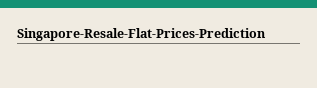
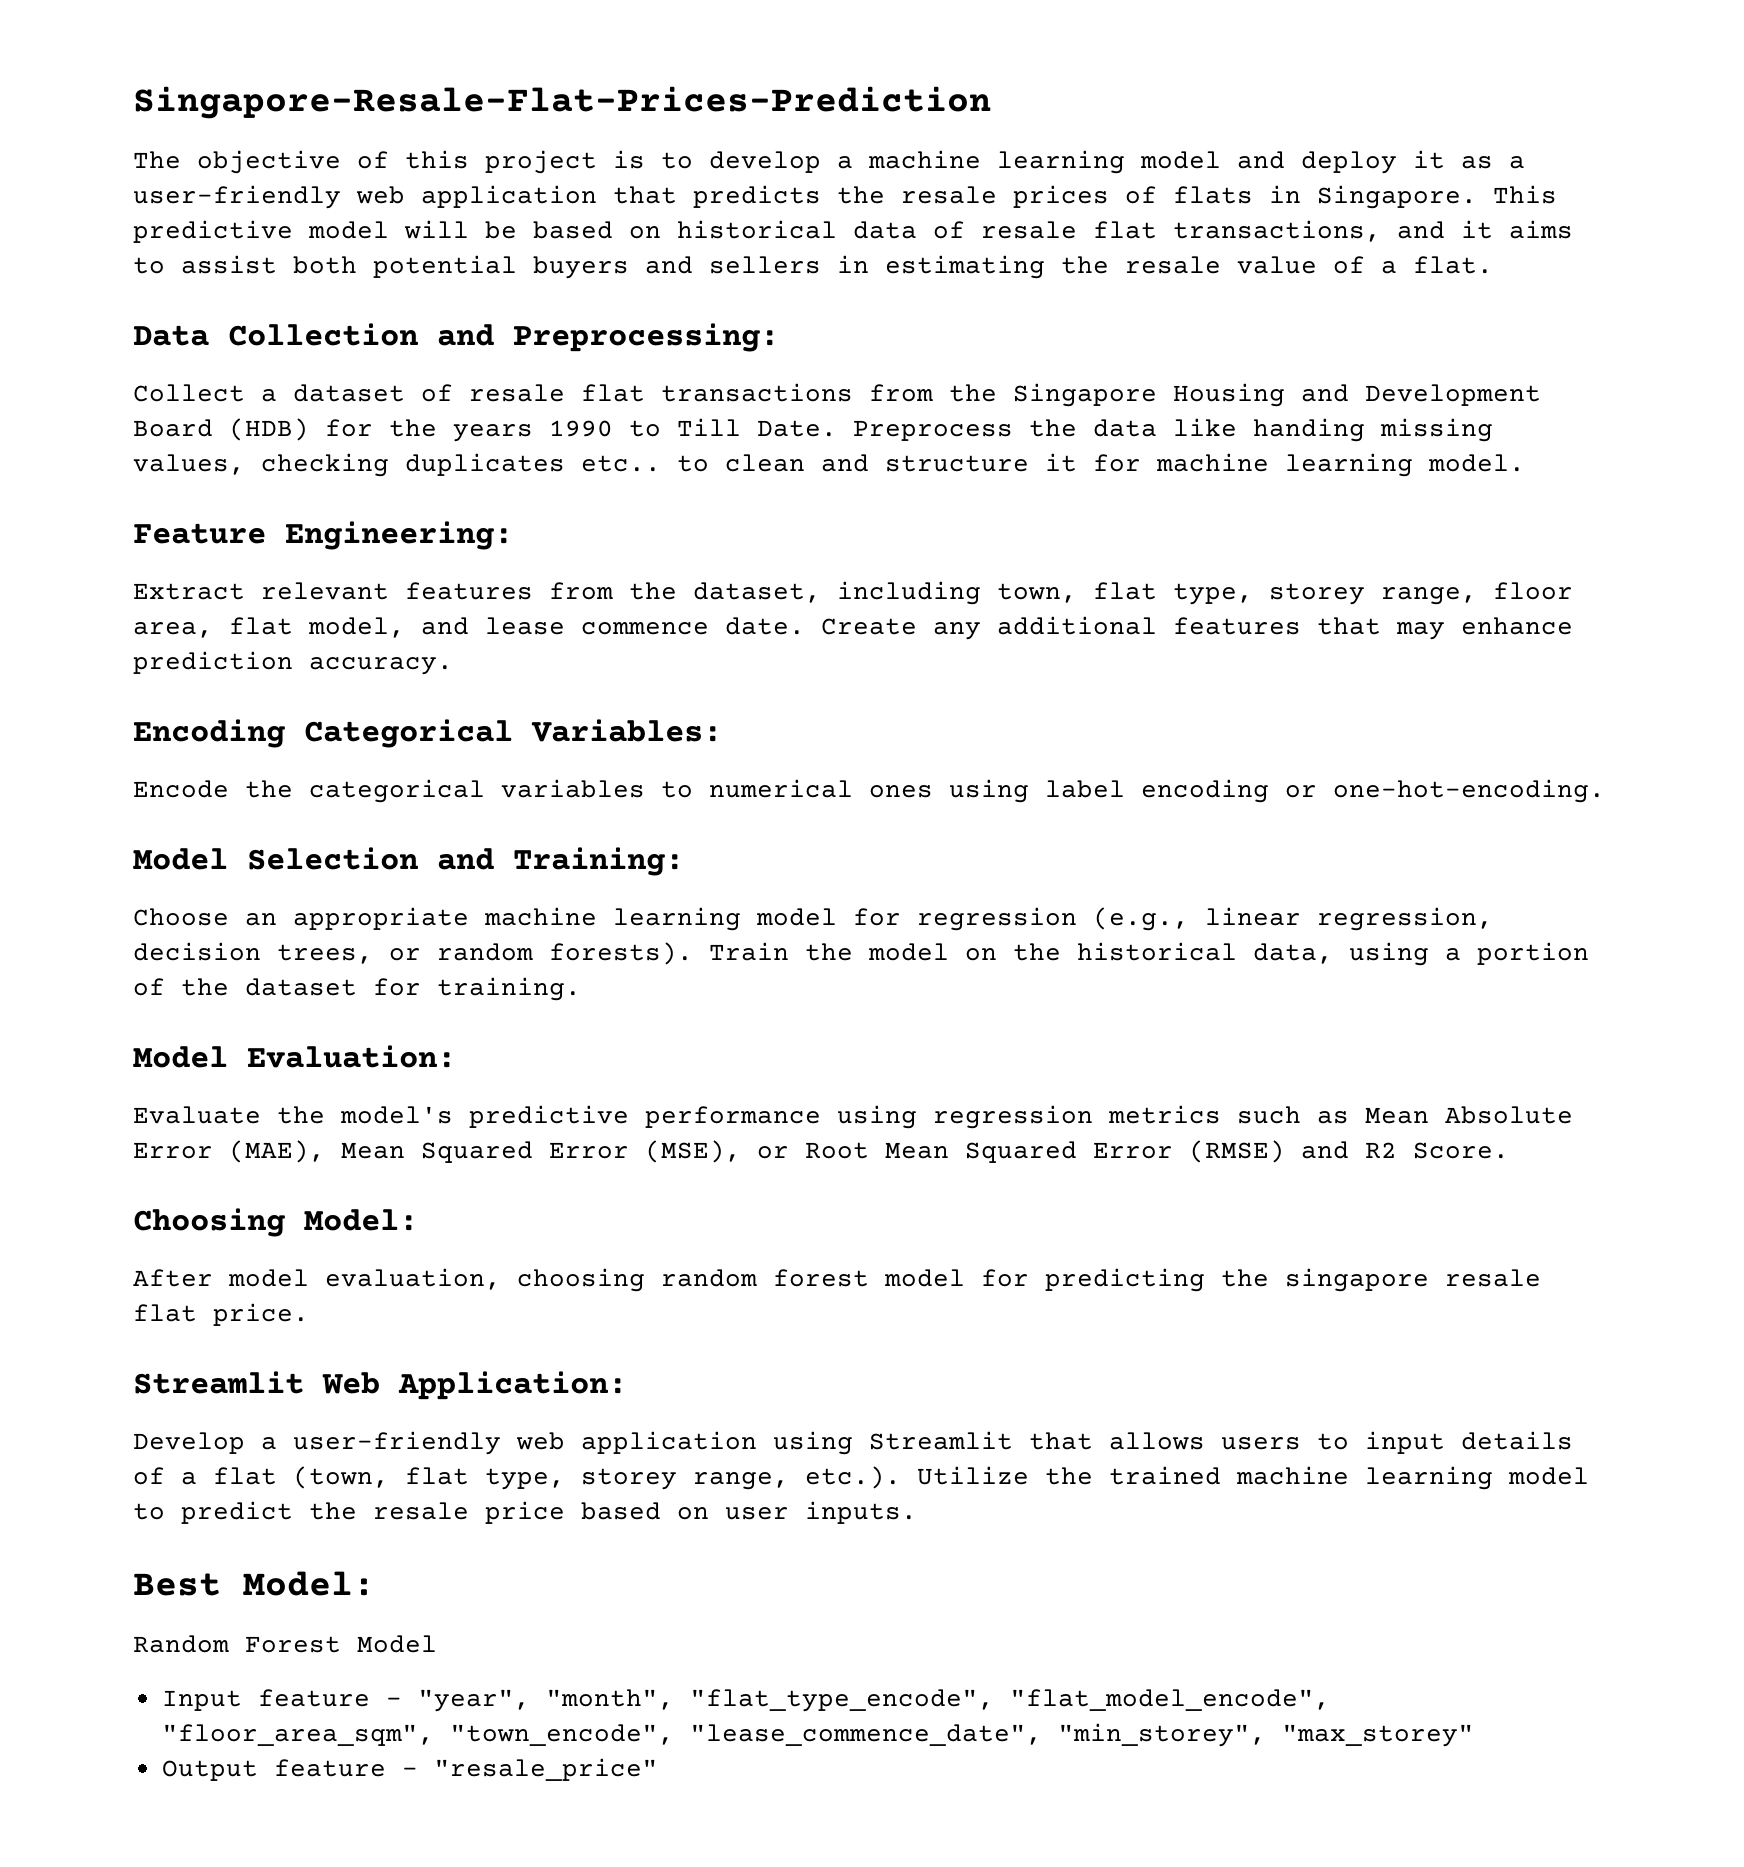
(266, 34) none -> [133,150,1525,174] [133,185,1557,209] [133,220,1573,243] [133,255,1493,279] [133,323,779,352] [133,383,1541,407] [133,418,1493,442] [133,453,1525,477] [133,521,513,550] [133,581,1573,605] [133,616,1573,640] [133,651,453,675] [133,719,722,748] [133,779,1605,803] [133,847,684,876] [133,907,1493,931] [133,942,1589,966] [133,977,581,1001] [133,1045,456,1068] [133,1105,1573,1129] [133,1140,1509,1163] [133,1208,418,1237] [133,1268,1541,1292] [133,1303,309,1326] [133,1371,627,1400] [133,1431,1573,1455] [133,1466,1589,1490] [133,1501,917,1524] [133,1571,375,1596] [133,1635,437,1653] [161,1689,1330,1712] [161,1723,1474,1747] [161,1758,658,1781] // The objective of this project is to develop a machine learning model and deploy it as a user-friendly web application that predicts the resale prices of flats in Singapore. This predictive model will be based on historical data of resale flat transactions, and it aims to assist both potential buyers and sellers in estimating the resale value of a flat. // Data Collection and Preprocessing: // Collect a dataset of resale flat transactions from the Singapore Housing and Development Board (HDB) for the years 1990 to Till Date. Preprocess the data like handing missing values, checking duplicates etc.. to clean and structure it for machine learning model. // Feature Engineering: // Extract relevant features from the dataset, including town, flat type, storey range, floor area, flat model, and lease commence date. Create any additional features that may enhance prediction accuracy. // Encoding Categorical Variables: // Encode the categorical variables to numerical ones using label encoding or one-hot-encoding. // Model Selection and Training: // Choose an appropriate machine learning model for regression (e.g., linear regression, decision trees, or random forests). Train the model on the historical data, using a portion of the dataset for training. // Model Evaluation: // Evaluate the model's predictive performance using regression metrics such as Mean Absolute Error (MAE), Mean Squared Error (MSE), or Root Mean Squared Error (RMSE) and R2 Score. // Choosing Model: // After model evaluation, choosing random forest model for predicting the singapore resale flat price. // Streamlit Web Application: // Develop a user-friendly web application using Streamlit that allows users to input details of a flat (town, flat type, storey range, etc.). Utilize the trained machine learning model to predict the resale price based on user inputs. // Best Model: // Random Forest Model // Input feature - "year", "month", "flat_type_encode", "flat_model_encode", "floor_area_sqm", "town_encode", "lease_commence_date", "min_storey", "max_storey" // Output feature - "resale_price"

